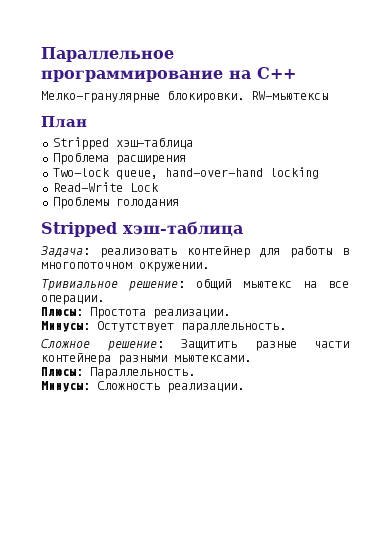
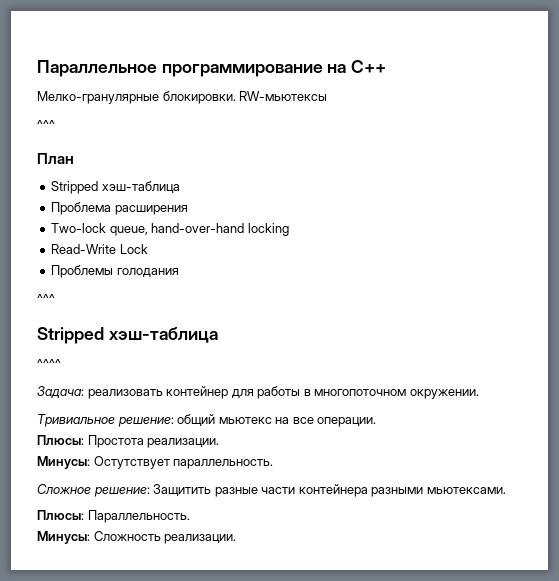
(328, 95) none -> [37,120,55,129] // ^^^
[41,221,243,237] // Stripped хэш-таблица -> [37,294,55,303] [37,327,218,344] [37,359,61,368] // ^^^ // Stripped хэш-таблица // ^^^^

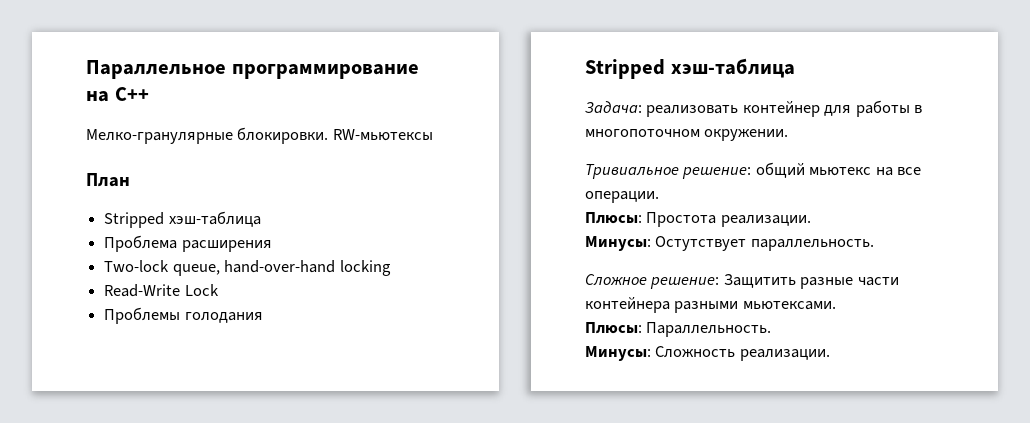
[37,120,55,129] // ^^^ -> (433, 135) none
[37,294,55,303] [37,327,218,344] [37,359,61,368] // ^^^ // Stripped хэш-таблица // ^^^^ -> [585,58,795,79] // Stripped хэш-таблица

